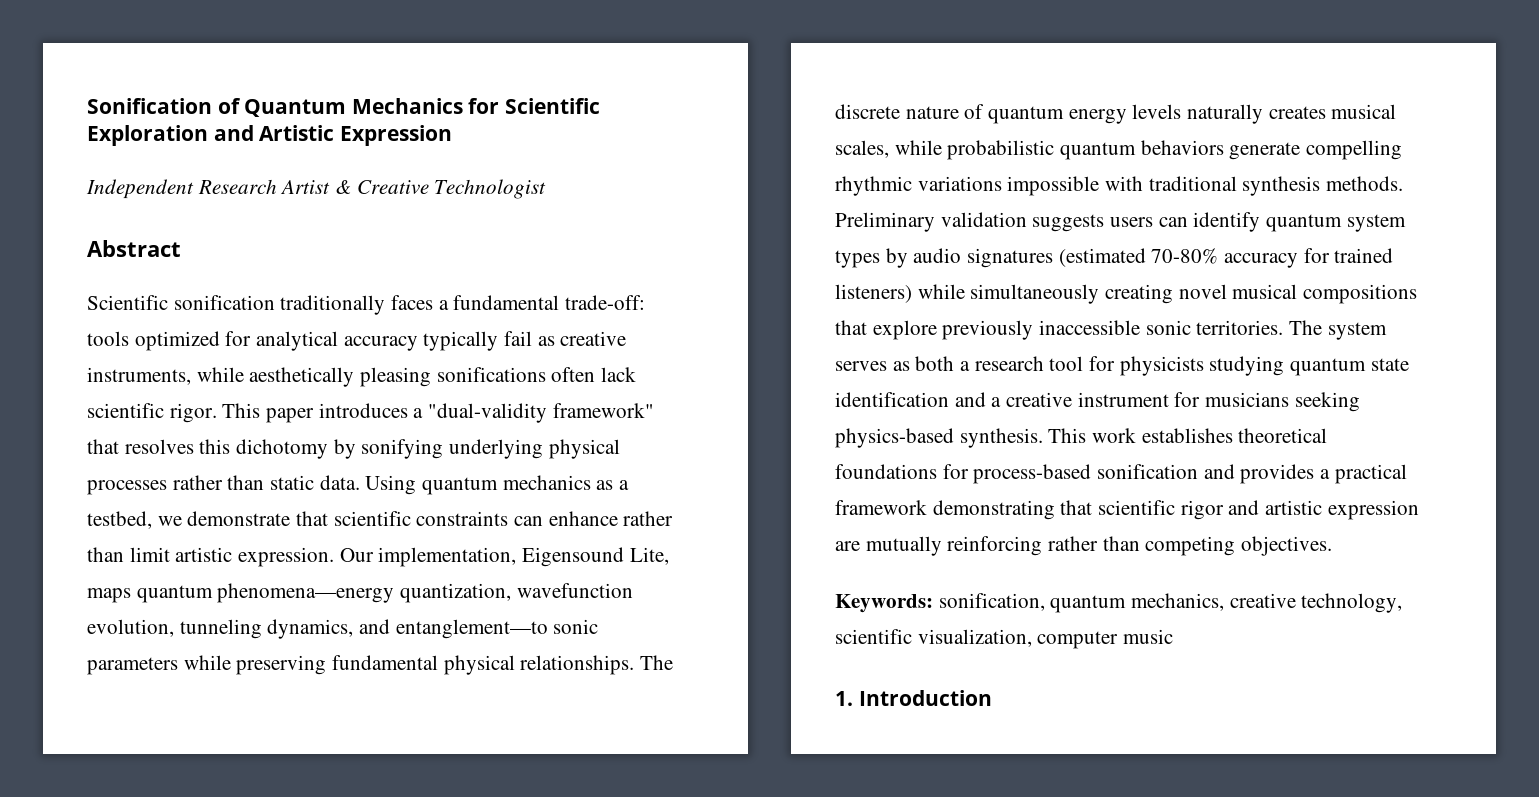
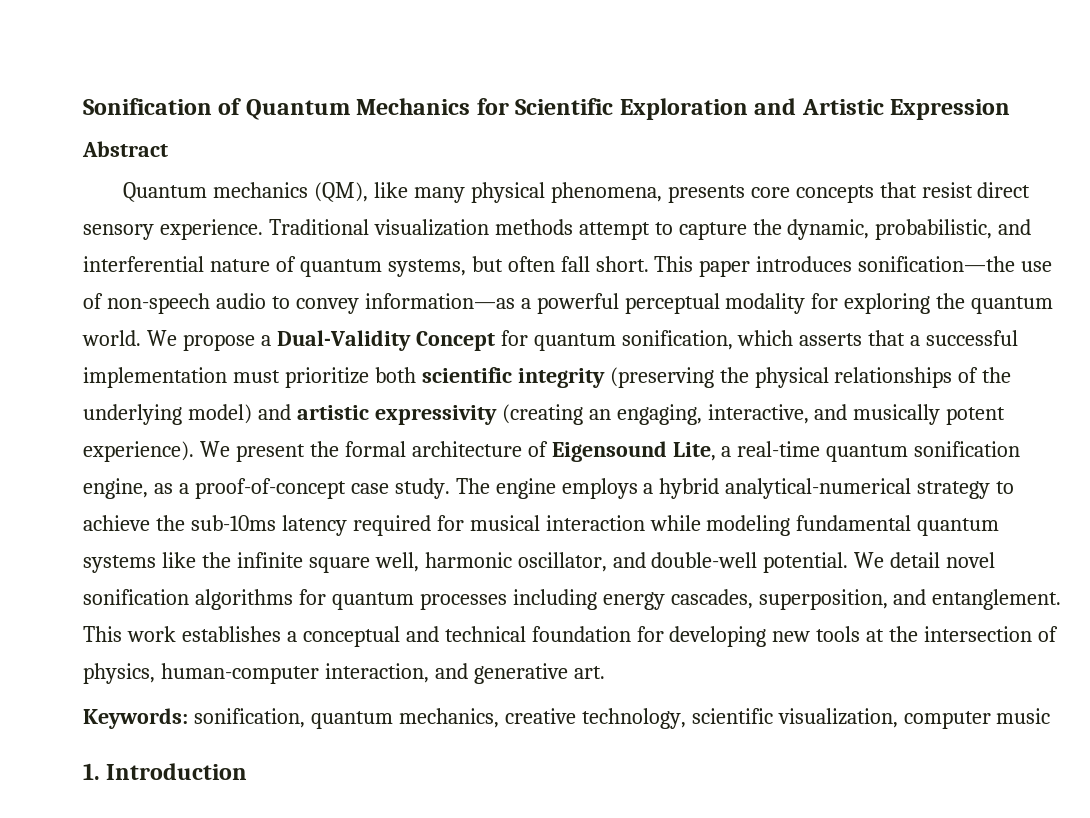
[86,179,547,199] [87,240,181,257] [87,295,646,315] [87,331,627,351] [87,367,637,387] [87,403,654,423] [87,439,620,459] [87,475,630,495] [87,511,674,529] [87,547,669,567] [87,583,633,603] [87,619,599,639] [87,655,674,675] [835,104,1397,124] [835,140,1403,160] [835,176,1404,196] [835,212,1406,232] [835,248,1394,268] [835,284,1418,304] [835,320,1387,340] [835,356,1409,376] [835,392,1360,412] [835,428,1328,448] [835,464,1407,484] [835,500,1419,520] [835,536,1333,556] Independent Research Artist & Creative Technologist // Abstract // Scientific sonification traditionally faces a fundamental trade-off: tools optimized for analytical accuracy typically fail as creative instruments, while aesthetically pleasing sonifications often lack scientific rigor. This paper introduces a "dual-validity framework" that resolves this dichotomy by sonifying underlying physical processes rather than static data. Using quantum mechanics as a testbed, we demonstrate that scientific constraints can enhance rather than limit artistic expression. Our implementation, Eigensound Lite, maps quantum phenomena—energy quantization, wavefunction evolution, tunneling dynamics, and entanglement—to sonic parameters while preserving fundamental physical relationships. The discrete nature of quantum energy levels naturally creates musical scales, while probabilistic quantum behaviors generate compelling rhythmic variations impossible with traditional synthesis methods. Preliminary validation suggests users can identify quantum system types by audio signatures (estimated 70-80% accuracy for trained listeners) while simultaneously creating novel musical compositions that explore previously inaccessible sonic territories. The system serves as both a research tool for physicists studying quantum state identification and a creative instrument for musicians seeking physics-based synthesis. This work establishes theoretical foundations for process-based sonification and provides a practical framework demonstrating that scientific rigor and artistic expression are mutually reinforcing rather than competing objectives. -> [82,141,168,157] [123,182,1031,203] [83,219,1032,240] [83,256,1053,277] [83,293,1054,314] [82,330,1019,351] [83,367,1012,388] [83,404,1006,425] [83,441,1021,462] [83,478,1015,499] [83,515,1000,536] [83,552,996,573] [83,589,1062,610] [83,626,1059,647] [83,663,605,684] Abstract // Quantum mechanics (QM), like many physical phenomena, presents core concepts that resist direct sensory experience. Traditional visualization methods attempt to capture the dynamic, probabilistic, and interferential nature of quantum systems, but often fall short. This paper introduces sonification—the use of non-speech audio to convey information—as a powerful perceptual modality for exploring the quantum world. We propose a Dual-Validity Concept for quantum sonification, which asserts that a successful implementation must prioritize both scientific integrity (preserving the physical relationships of the underlying model) and artistic expressivity (creating an engaging, interactive, and musically potent experience). We present the formal architecture of Eigensound Lite, a real-time quantum sonification engine, as a proof-of-concept case study. The engine employs a hybrid analytical-numerical strategy to achieve the sub-10ms latency required for musical interaction while modeling fundamental quantum systems like the infinite square well, harmonic oscillator, and double-well potential. We detail novel sonification algorithms for quantum processes including energy cascades, superposition, and entanglement. This work establishes a conceptual and technical foundation for developing new tools at the intersection of physics, human-computer interaction, and generative art.

